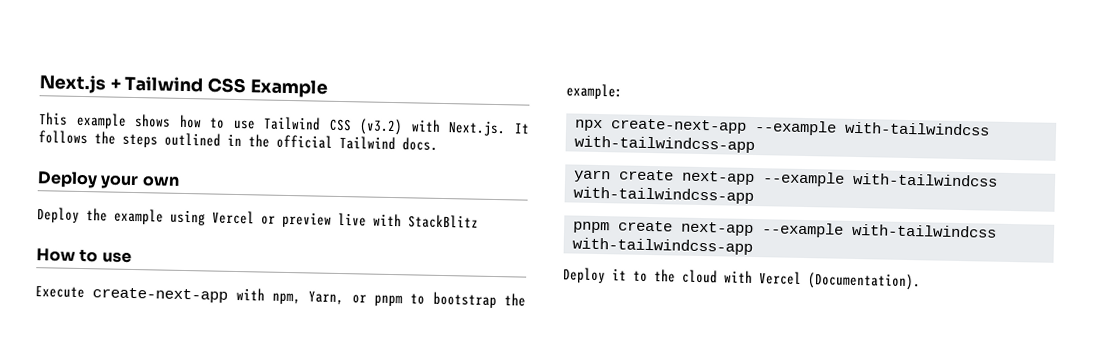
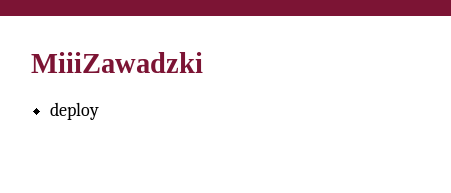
[39,74,328,98] [38,112,530,137] [38,130,438,151] [37,171,180,190] [37,207,479,229] [36,248,132,263] [35,285,526,309] [566,83,623,100] [573,118,990,136] [573,135,755,154] [572,169,998,187] [572,186,754,205] [572,220,997,238] [571,237,753,256] [563,267,921,291] Next.js + Tailwind CSS Example // This example shows how to use Tailwind CSS (v3.2) with Next.js. It follows the steps outlined in the official Tailwind docs. // Deploy your own // Deploy the example using Vercel or preview live with StackBlitz // How to use // Execute create-next-app with npm, Yarn, or pnpm to bootstrap the example: // npx create-next-app --example with-tailwindcss with-tailwindcss-app // yarn create next-app --example with-tailwindcss with-tailwindcss-app // pnpm create next-app --example with-tailwindcss with-tailwindcss-app // Deploy it to the cloud with Vercel (Documentation). -> [31,52,203,73] [50,102,100,120] MiiiZawadzki // deploy

